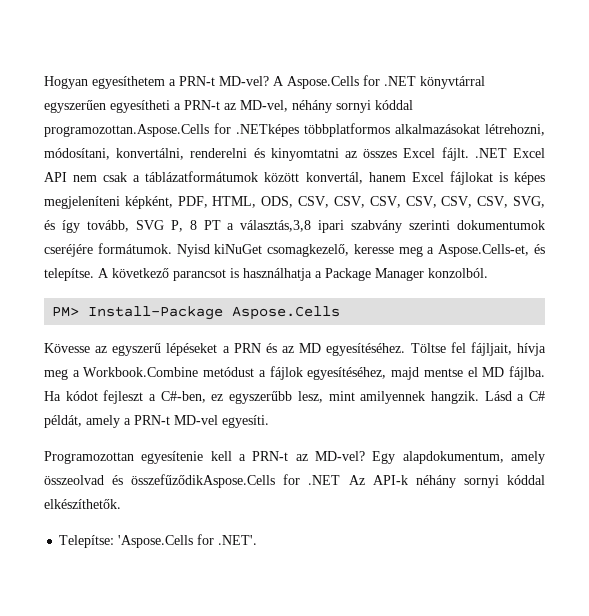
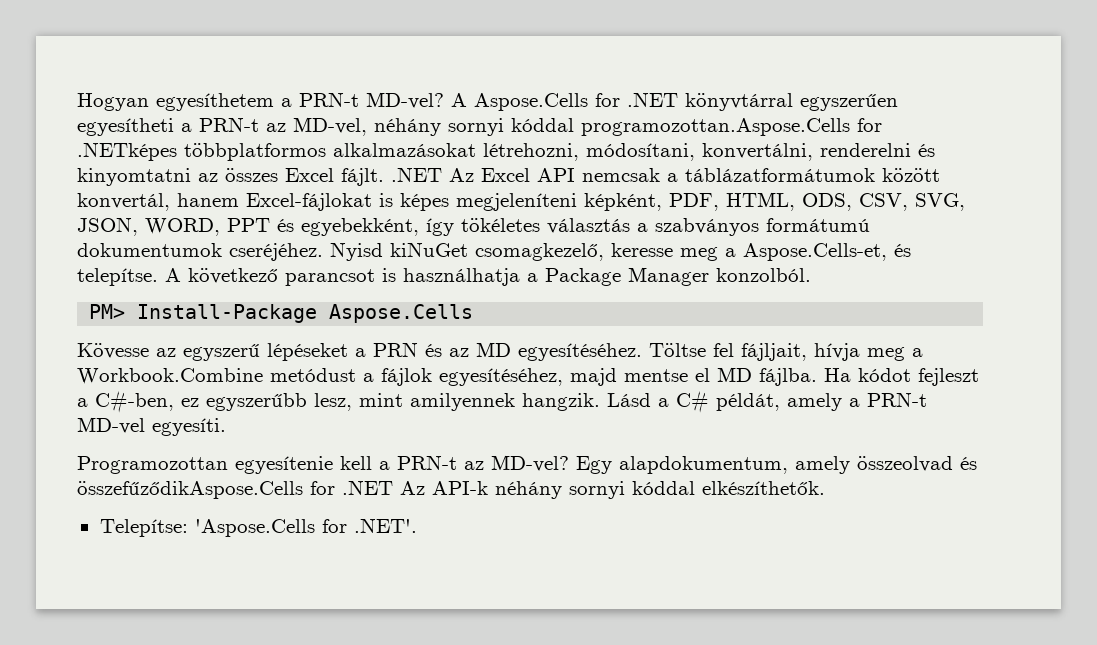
(507, 153) none -> [449,168,474,182] Az
[73,172,128,182] nem csak -> [582,168,660,182] nemcsak
[411,171,493,185] Excel fájlokat -> [246,193,372,211] Excel-fájlokat
[333,196,545,208] [44,220,545,233] [44,243,172,257] CSV, CSV, CSV, CSV, CSV, SVG, és így tovább, SVG P, 8 PT a választás,3,8 ipari szabvány szerinti dokumentumok cseréjére formátumok. -> [915,193,965,211] [77,217,870,236] [77,243,323,261] SVG, JSON, WORD, PPT és egyebekként, így tökéletes választás a szabványos formátumú dokumentumok cseréjéhez.

